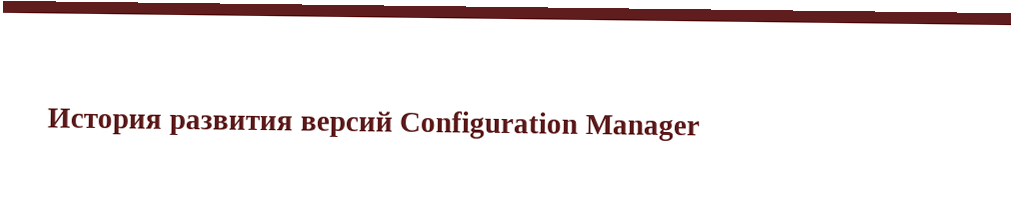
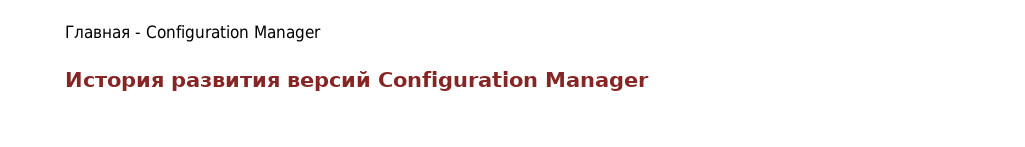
(47, 121) none -> [65,25,321,42] Главная - Configuration Manager //

